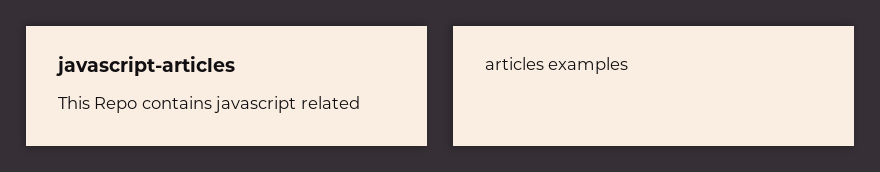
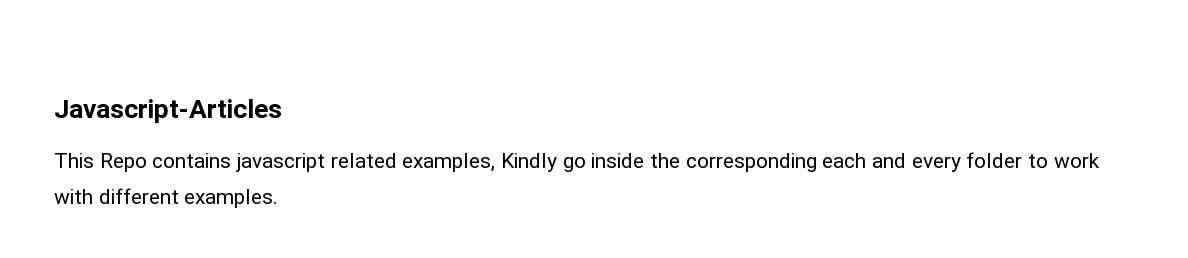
[56,56,235,76] javascript-articles -> [54,99,282,123] Javascript-Articles
[485,57,629,74] articles examples -> [402,152,1100,172] [54,188,279,208] examples, Kindly go inside the corresponding each and every folder to work with different examples.

